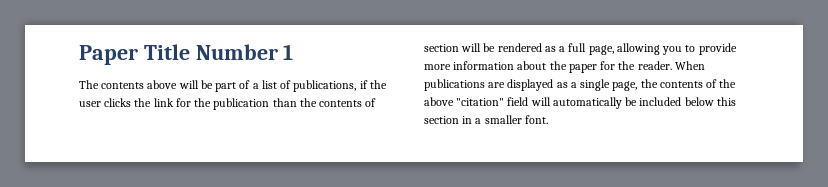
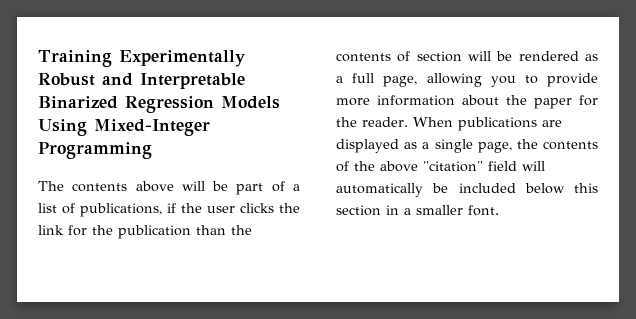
[79,44,294,65] Paper Title Number 1 -> [38,50,245,67] [38,73,245,89] [38,96,280,113] [38,119,210,136] [38,142,152,159] Training Experimentally Robust and Interpretable Binarized Regression Models Using Mixed-Integer Programming

